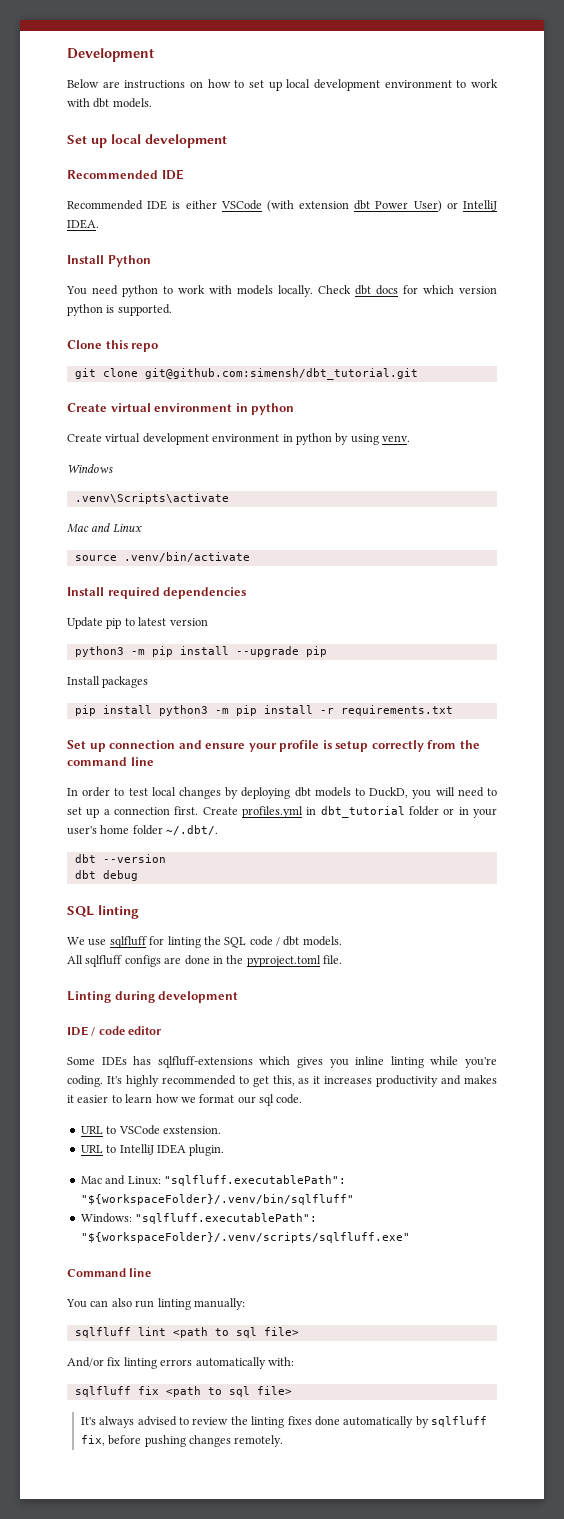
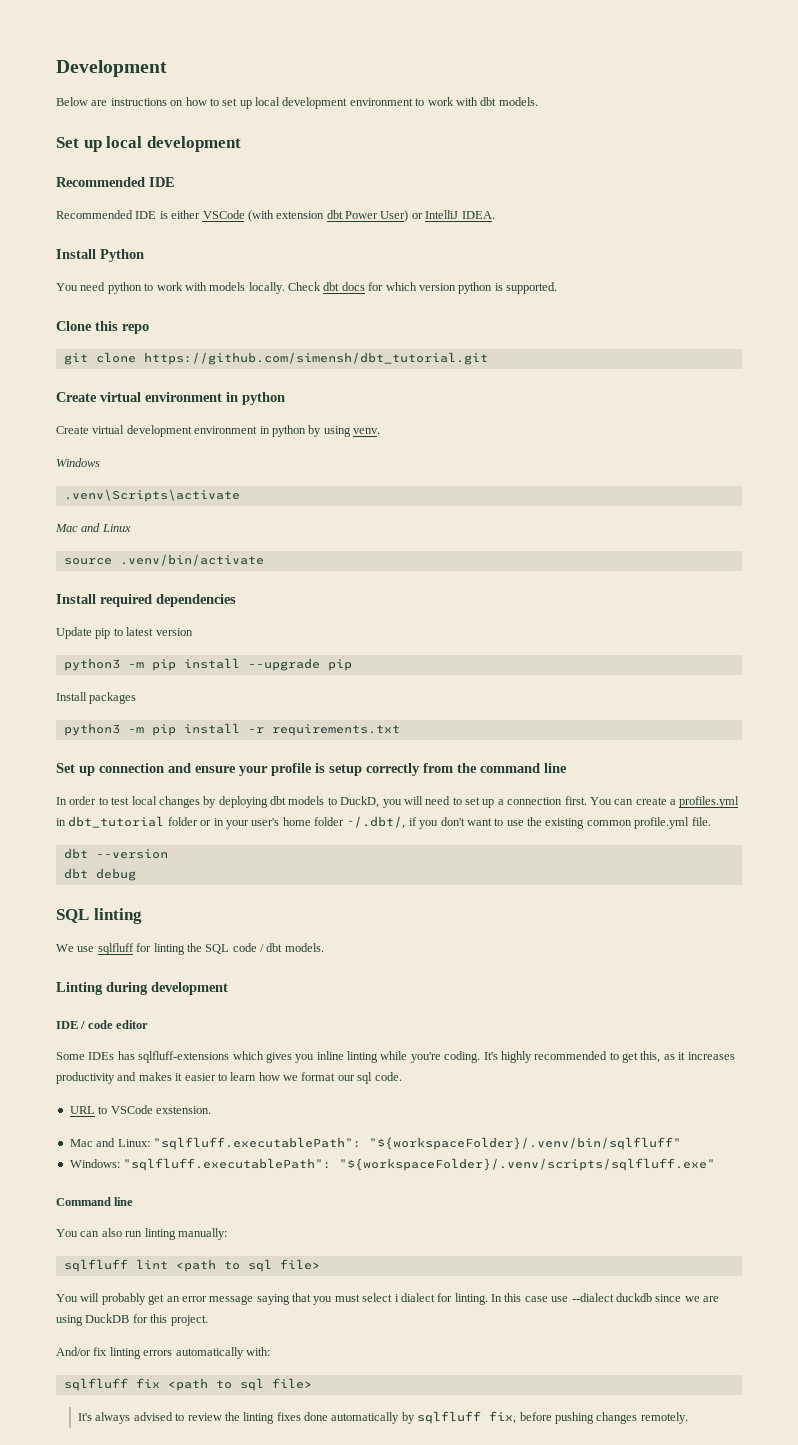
[144,368,418,380] git@github.com:simensh/dbt_tutorial.git -> [143,352,488,365] https://github.com/simensh/dbt_tutorial.git
[74,705,152,716] pip install -> (137, 698) none
[202,807,238,815] Create -> [589,797,676,805] You can create a
[166,825,219,835] ~/.dbt/. -> [346,816,711,829] ~/.dbt/, if you don't want to use the existing common profile.yml file.
[67,955,342,967] // All sqlfluff configs are done in the pyproject.toml file. -> (324, 947) none
[80,1144,225,1156] // URL to IntelliJ IDEA plugin. -> (211, 1110) none
(299, 1331) none -> [56,1293,719,1305] [56,1314,208,1326] // You will probably get an error message saying that you must select i dialect for linting. In this case use --dialect duckdb since we are using DuckDB for this project.

